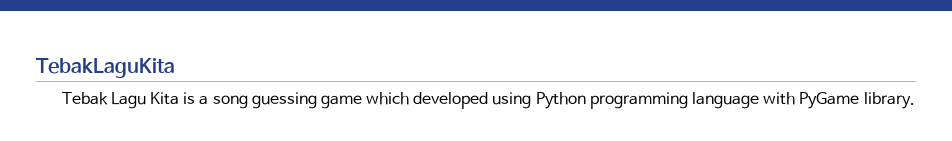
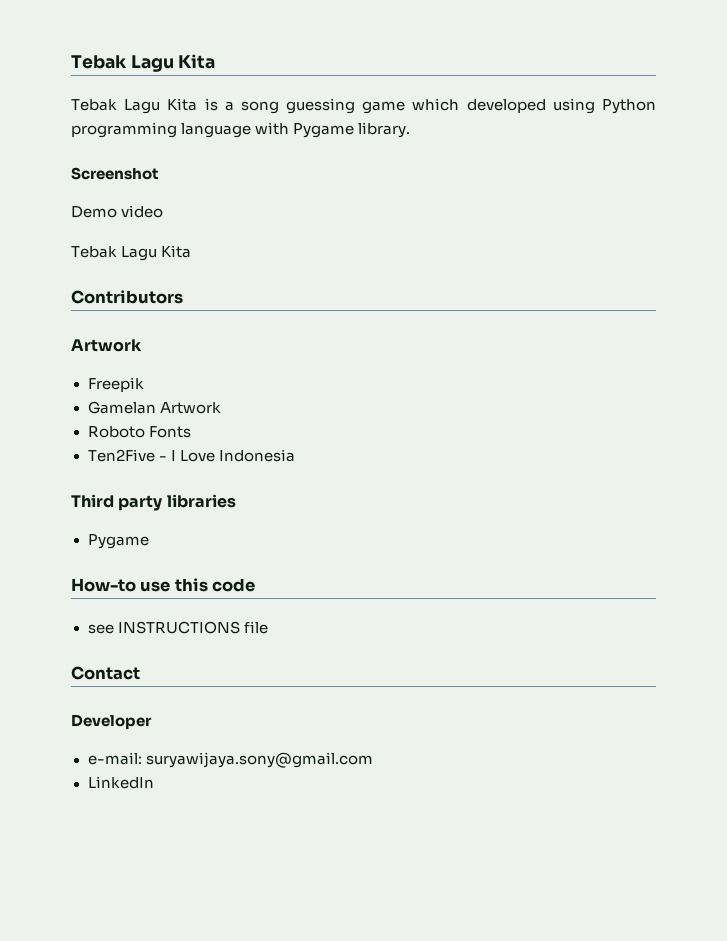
[36,58,175,78] TebakLaguKita -> [71,54,216,72] Tebak Lagu Kita
[799,92,860,109] PyGame -> [293,123,355,138] Pygame
(915, 100) none -> [71,167,159,180] [71,205,164,218] [71,245,192,261] [71,290,183,304] [71,339,142,352] [87,377,144,392] [87,401,221,414] [87,426,191,438] [87,449,295,462] [71,494,236,511] [87,534,149,549] [71,578,256,592] [87,621,268,634] [71,666,140,680] [71,714,152,729] [87,752,373,768] [87,776,154,789] // Screenshot // Demo video // Tebak Lagu Kita // Contributors // Artwork // Freepik // Gamelan Artwork // Roboto Fonts // Ten2Five - I Love Indonesia // Third party libraries // Pygame // How-to use this code // see INSTRUCTIONS file // Contact // Developer // e-mail: suryawijaya.sony@gmail.com // LinkedIn

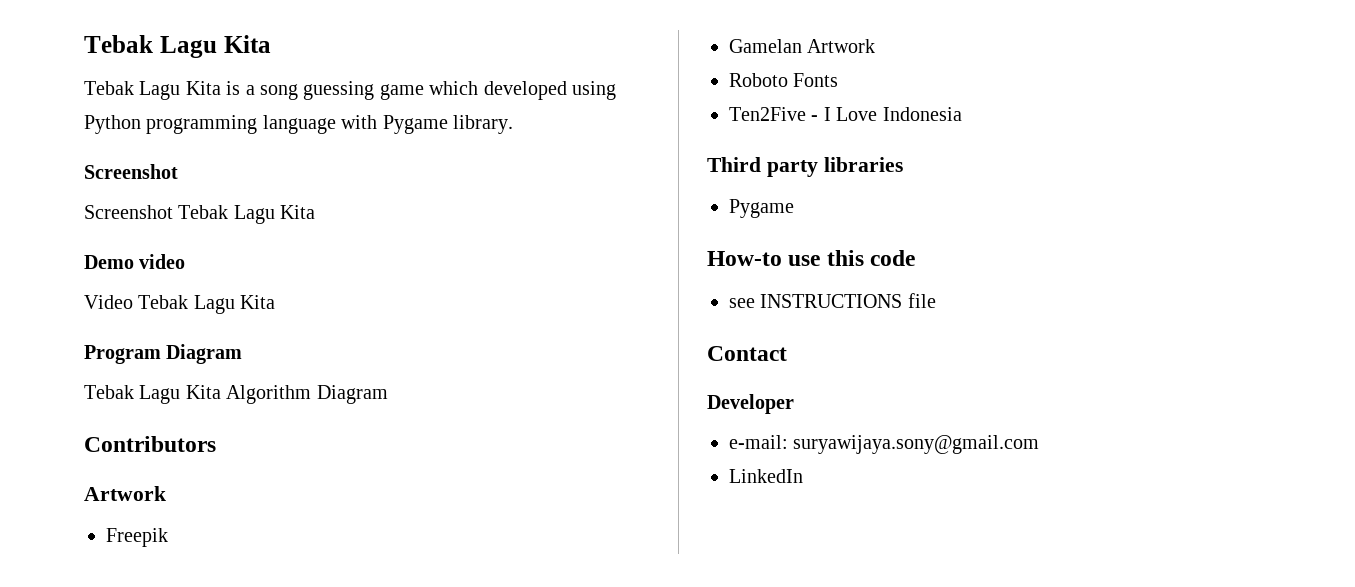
[71,205,164,218] [71,245,192,261] Demo video // Tebak Lagu Kita -> [84,205,316,224] [84,254,186,269] [84,295,276,314] [84,344,243,364] [84,385,388,404] Screenshot Tebak Lagu Kita // Demo video // Video Tebak Lagu Kita // Program Diagram // Tebak Lagu Kita Algorithm Diagram

